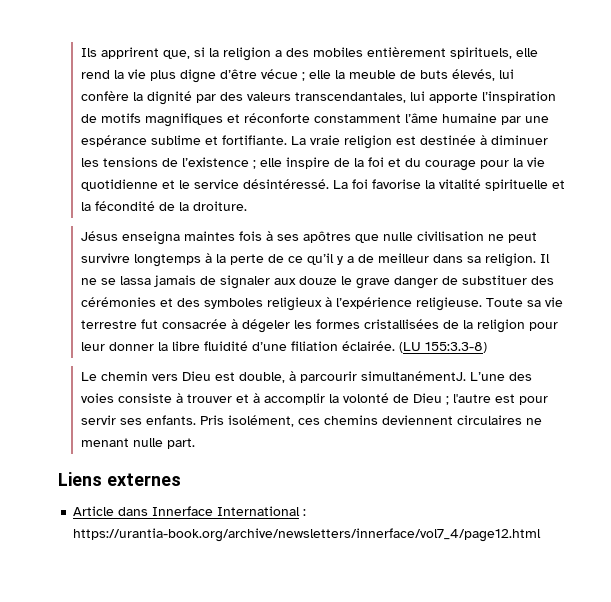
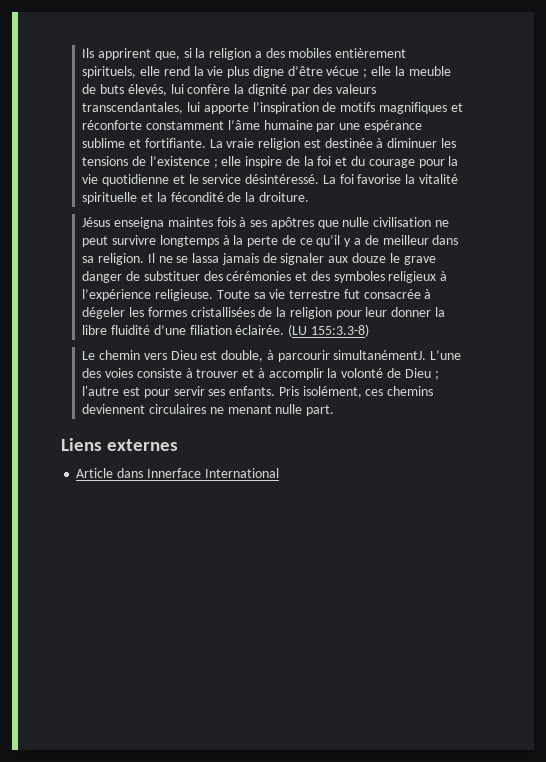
[303,509,307,516] [73,528,542,542] : https://urantia-book.org/archive/newsletters/innerface/vol7_4/page12.html -> (279, 473) none

